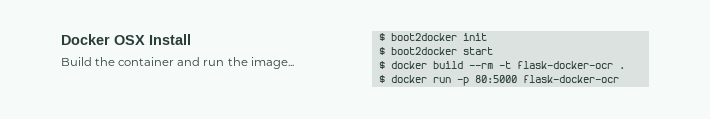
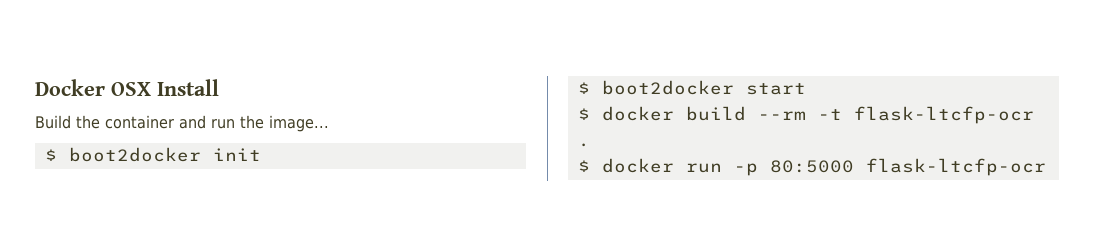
[516,61,613,69] flask-docker-ocr -> [853,106,1034,124] flask-ltcfp-ocr
[522,75,619,83] flask-docker-ocr -> [865,158,1046,176] flask-ltcfp-ocr

